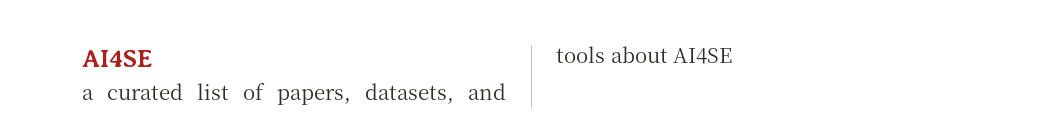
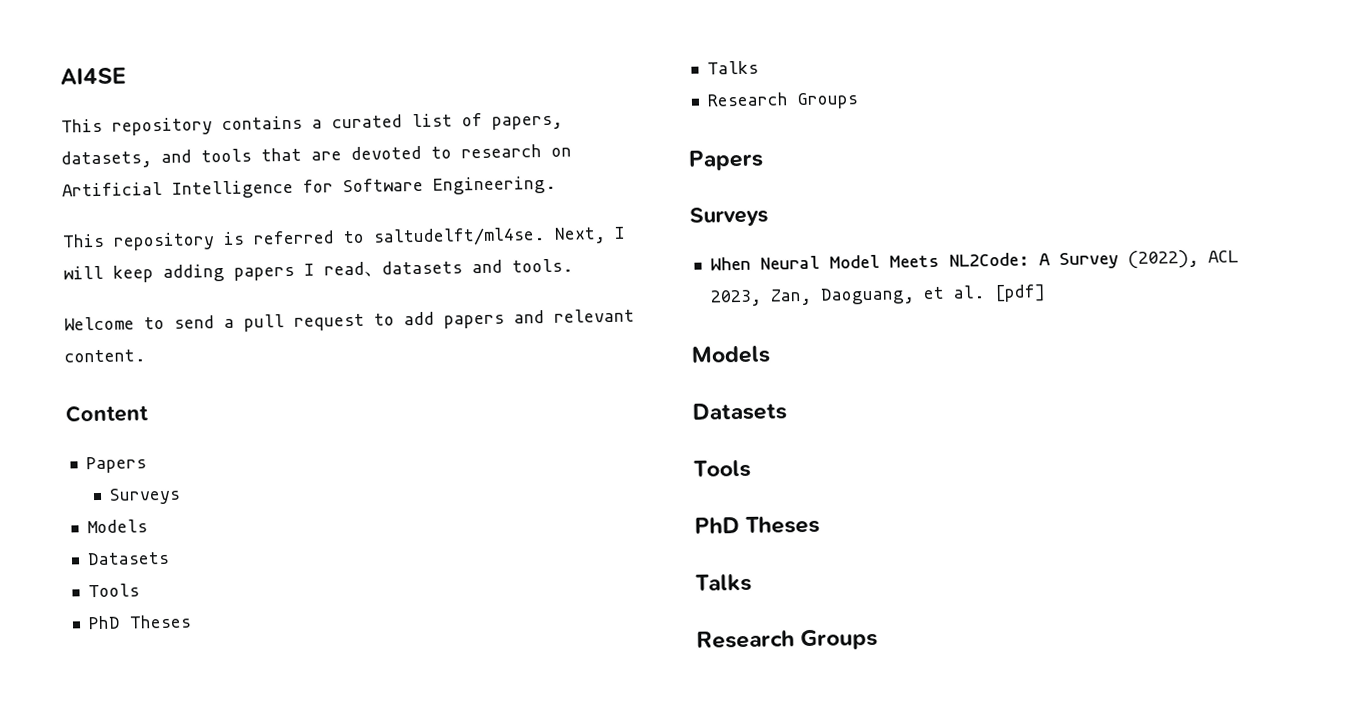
(152, 58) none -> [61,115,303,136] This repository contains
[610,46,733,64] about AI4SE -> [261,144,572,162] [62,175,557,199] [62,226,626,251] [63,258,574,283] [64,308,635,332] [64,349,146,363] [65,404,148,423] [85,456,147,474] [109,487,182,505] [86,519,148,534] [86,551,170,566] [87,583,140,598] [87,614,192,630] [706,60,759,75] [706,92,859,110] [688,149,764,171] [689,206,768,227] [709,249,1239,271] [709,284,1046,307] [691,345,771,364] [692,402,787,421] [693,459,751,478] [694,515,821,534] [695,573,752,592] [696,628,879,651] that are devoted to research on Artificial Intelligence for Software Engineering. // This repository is referred to saltudelft/ml4se. Next, I will keep adding papers I read、datasets and tools. // Welcome to send a pull request to add papers and relevant content. // Content // Papers // Surveys // Models // Datasets // Tools // PhD Theses // Talks // Research Groups // Papers // Surveys // When Neural Model Meets NL2Code: A Survey (2022), ACL 2023, Zan, Daoguang, et al. [pdf] // Models // Datasets // Tools // PhD Theses // Talks // Research Groups

